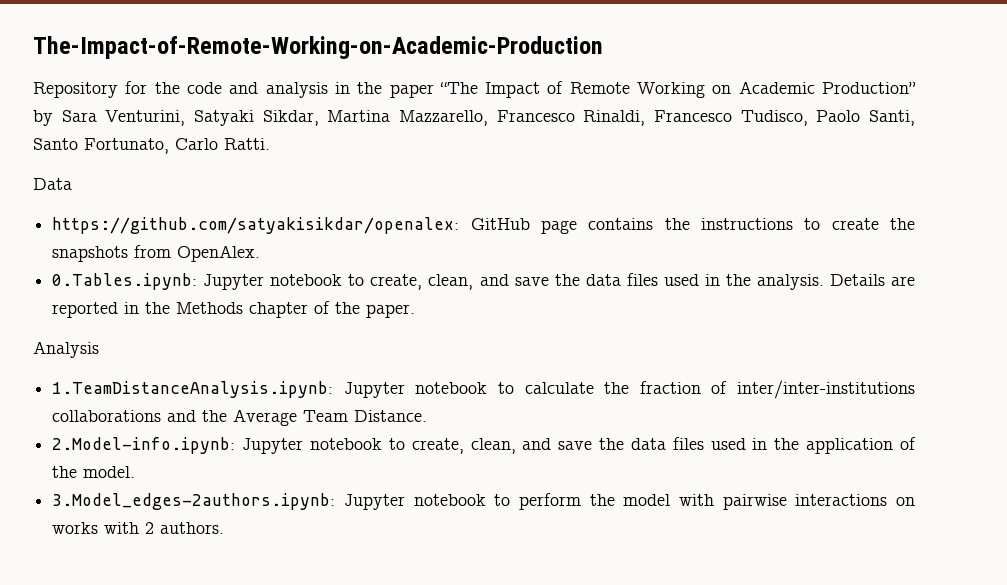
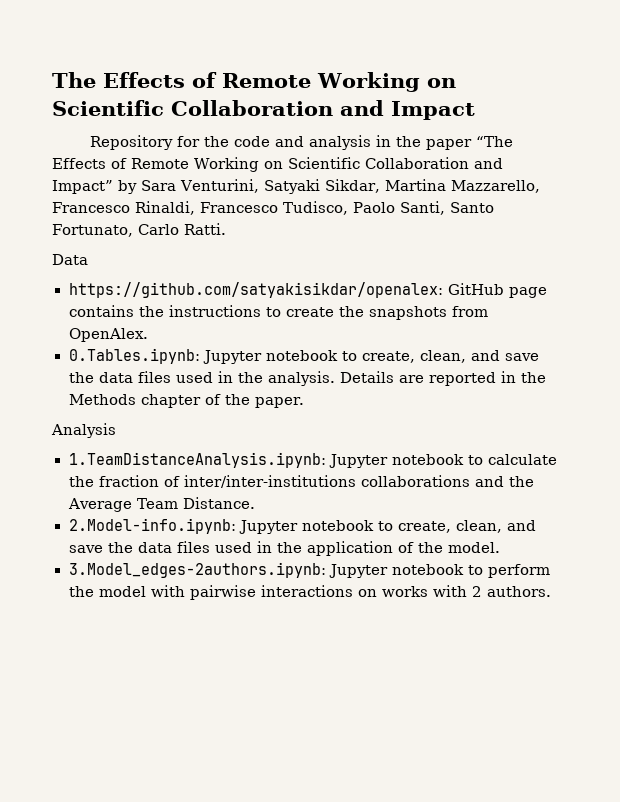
[33,36,603,59] The-Impact-of-Remote-Working-on-Academic-Production -> [52,72,456,92] [52,100,475,120] The Effects of Remote Working on Scientific Collaboration and Impact
[485,81,916,98] Impact of Remote Working on Academic Production” -> [52,157,503,172] [52,180,113,194] Effects of Remote Working on Scientific Collaboration and Impact”

